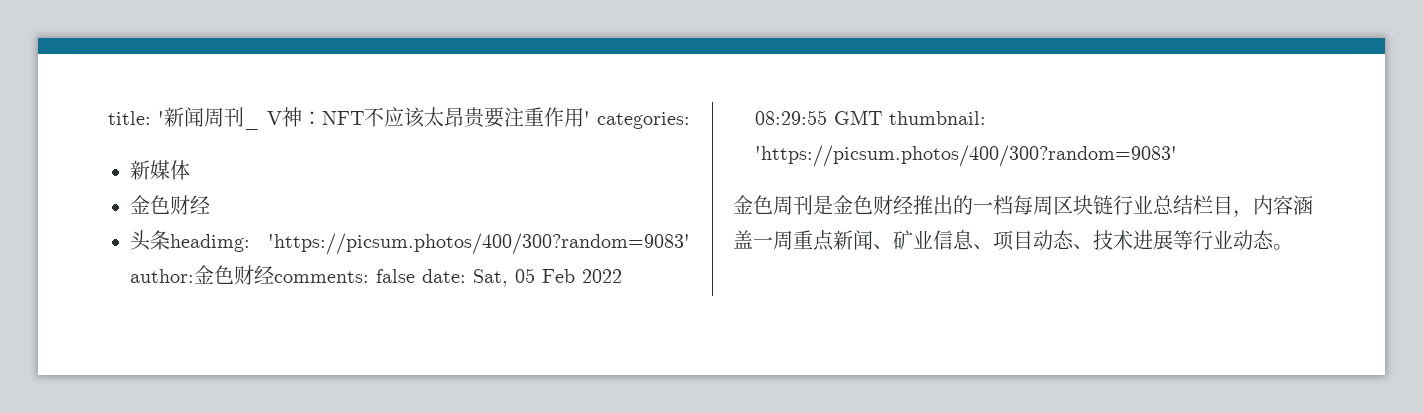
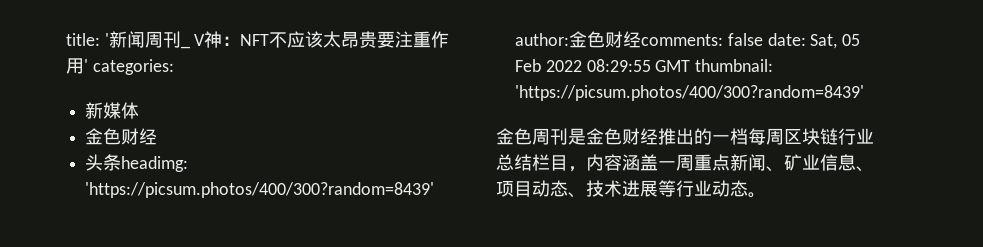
[268,233,690,255] 'https://picsum.photos/400/300?random=9083' -> [85,182,435,198] 'https://picsum.photos/400/300?random=8439'
[755,145,1177,167] 'https://picsum.photos/400/300?random=9083' -> [515,85,865,101] 'https://picsum.photos/400/300?random=8439'

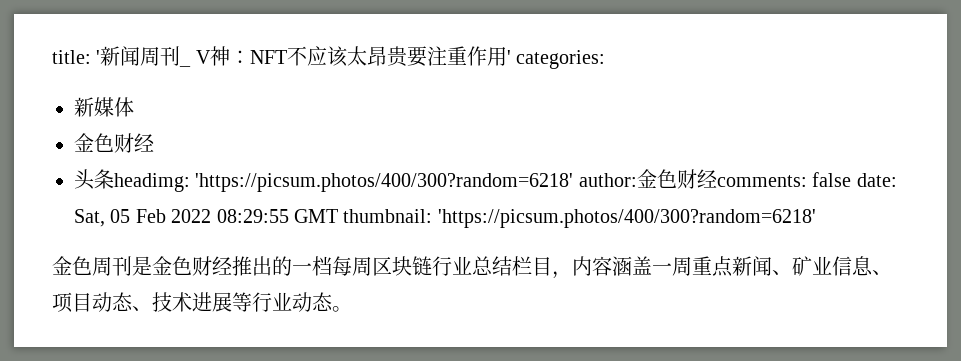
[85,182,435,198] 'https://picsum.photos/400/300?random=8439' -> [195,173,574,192] 'https://picsum.photos/400/300?random=6218'
[515,85,865,101] 'https://picsum.photos/400/300?random=8439' -> [437,209,816,228] 'https://picsum.photos/400/300?random=6218'

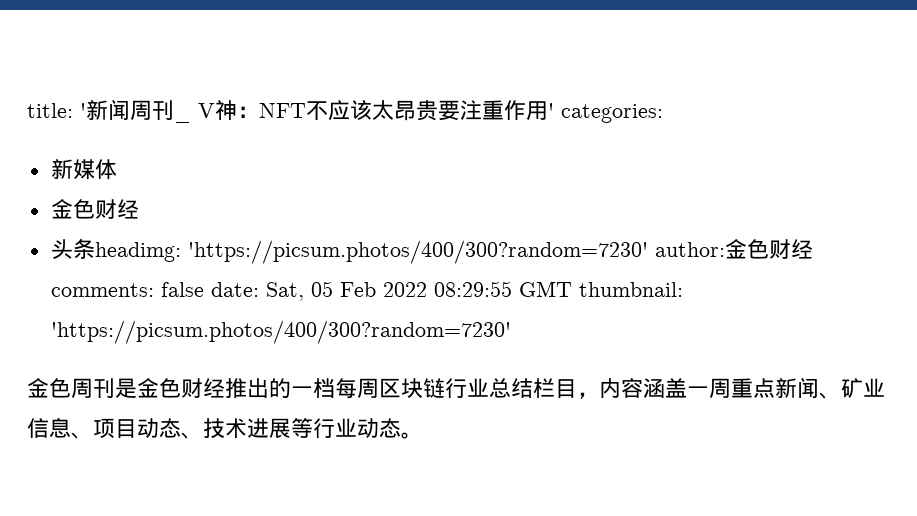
[195,173,574,192] 'https://picsum.photos/400/300?random=6218' -> [187,240,648,264] 'https://picsum.photos/400/300?random=7230'
[437,209,816,228] 'https://picsum.photos/400/300?random=6218' -> [50,320,511,344] 'https://picsum.photos/400/300?random=7230'

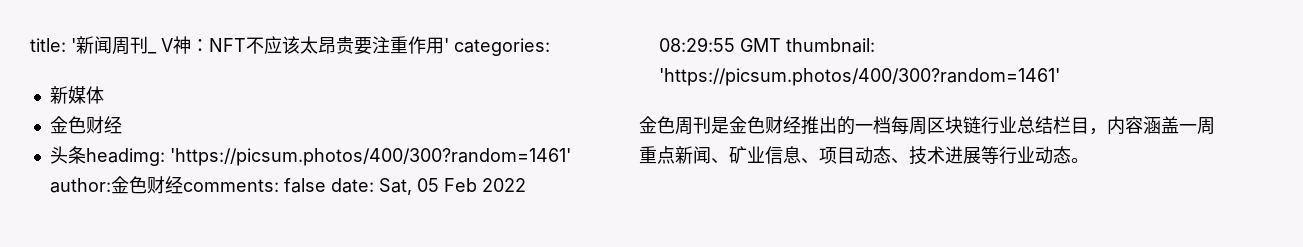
[187,240,648,264] 'https://picsum.photos/400/300?random=7230' -> [169,148,571,166] 'https://picsum.photos/400/300?random=1461'
[50,320,511,344] 'https://picsum.photos/400/300?random=7230' -> [658,68,1060,86] 'https://picsum.photos/400/300?random=1461'

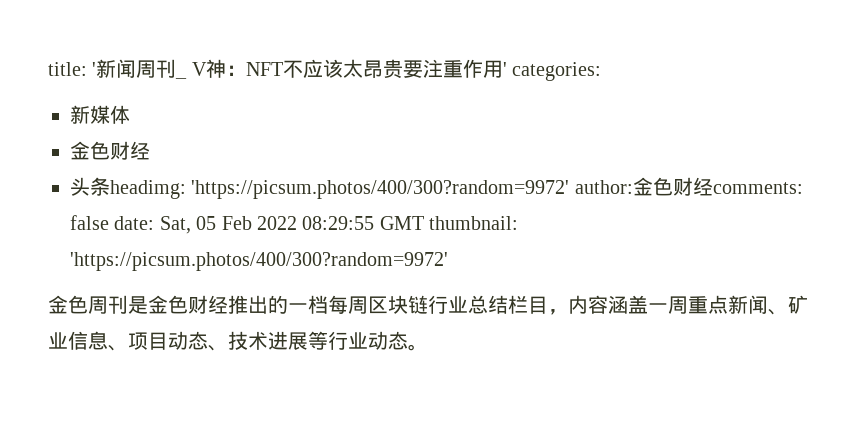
[169,148,571,166] 'https://picsum.photos/400/300?random=1461' -> [191,180,570,199] 'https://picsum.photos/400/300?random=9972'
[658,68,1060,86] 'https://picsum.photos/400/300?random=1461' -> [70,252,448,271] 'https://picsum.photos/400/300?random=9972'

